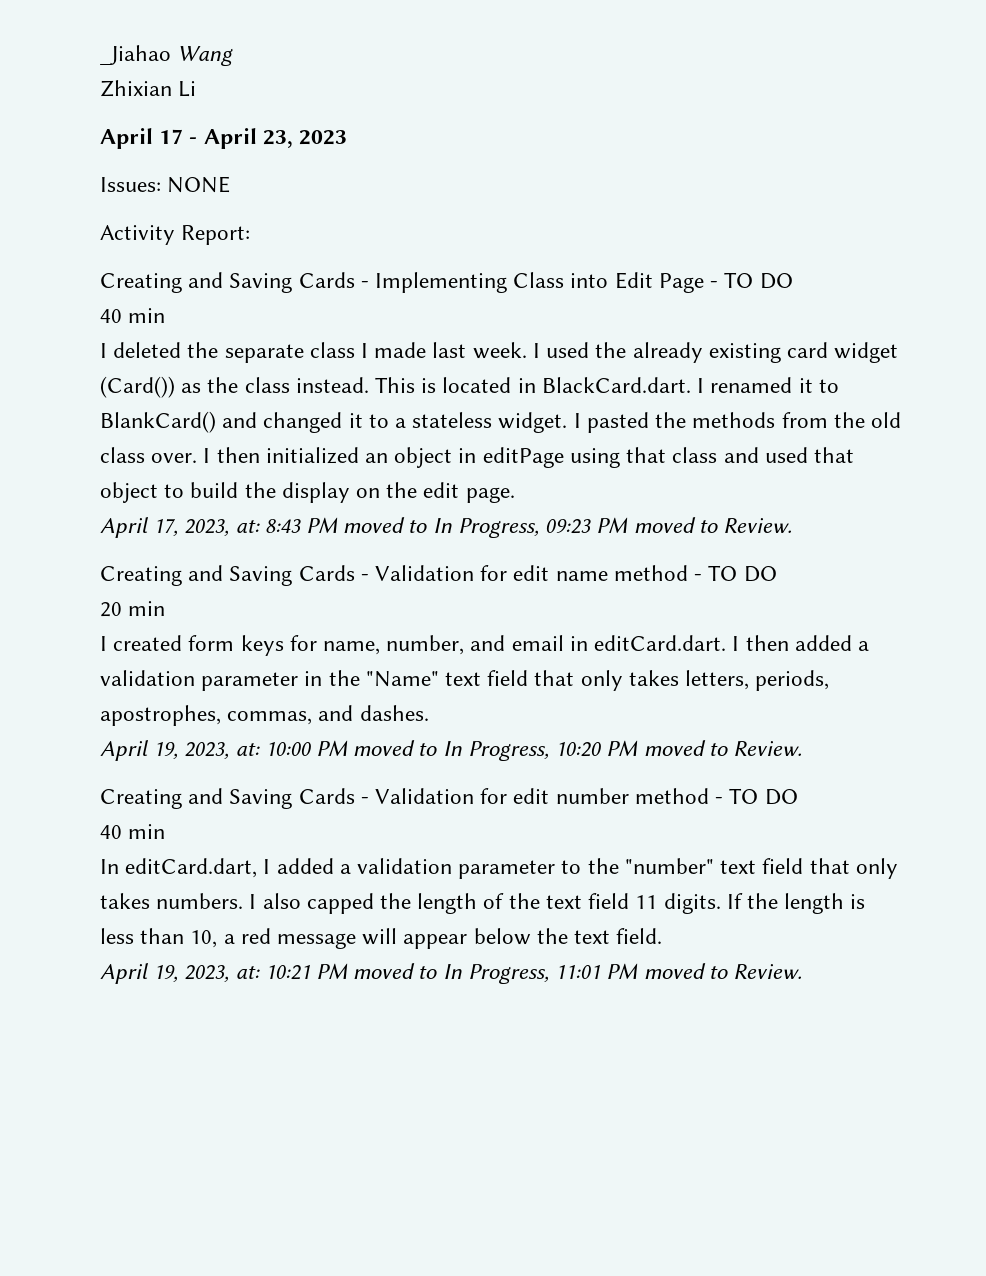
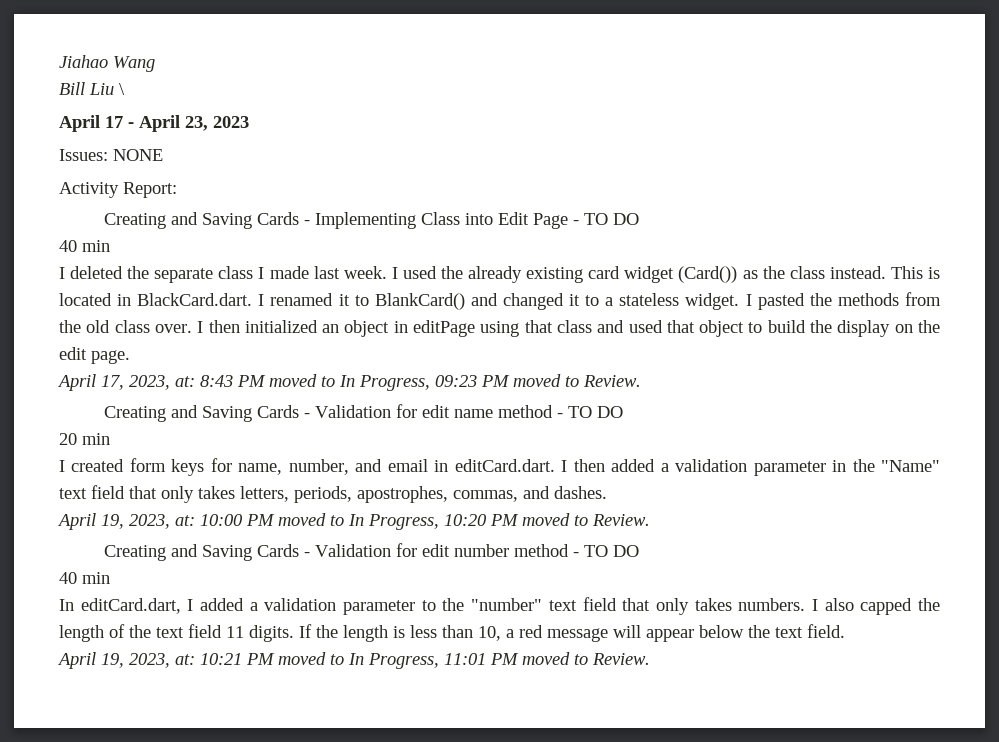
[100,45,171,65] _Jiahao -> [59,55,108,68] Jiahao
[100,80,197,97] Zhixian Li -> [59,82,125,95] Bill Liu \

